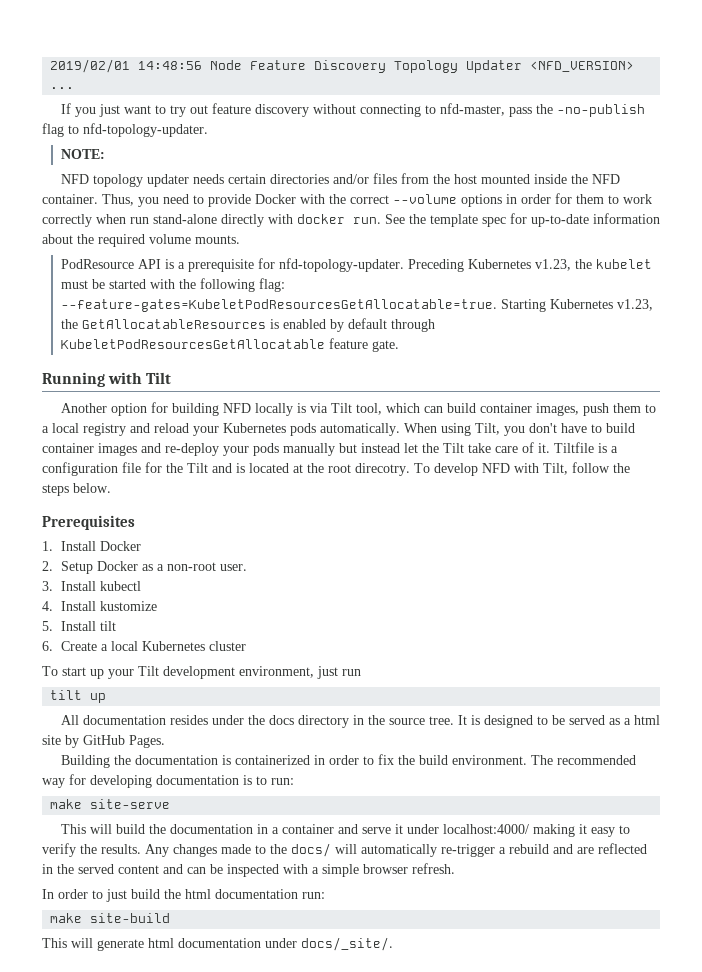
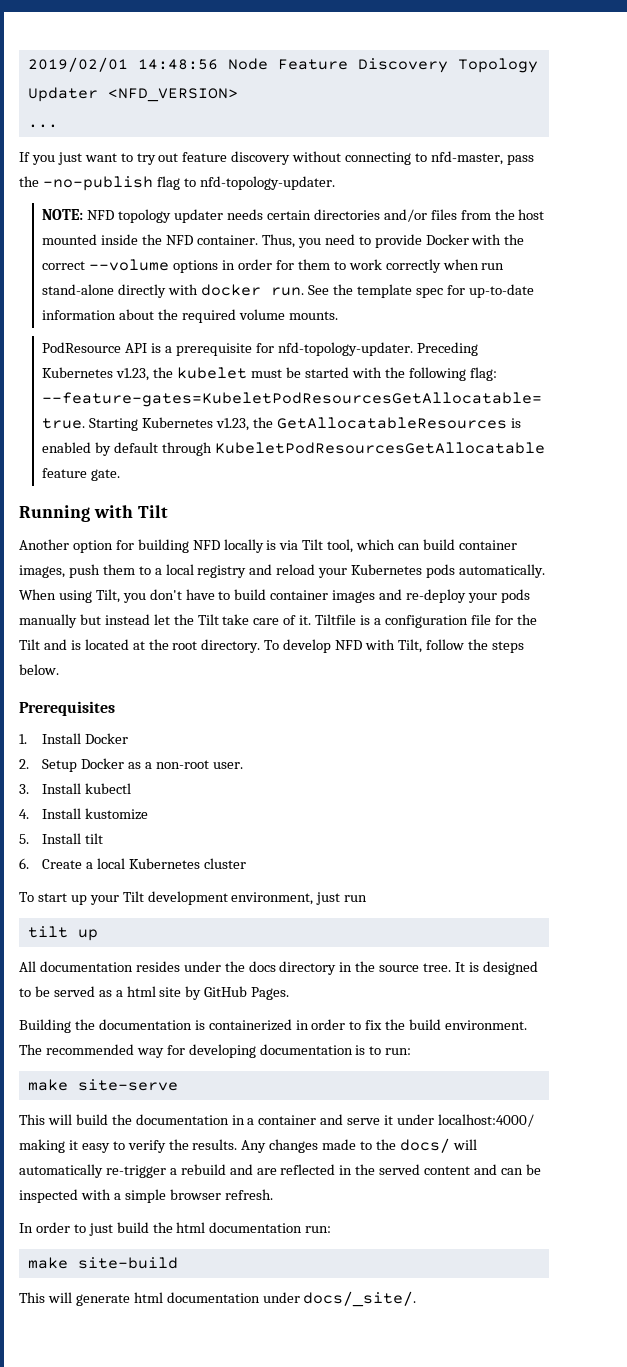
(105, 154) // -> (84, 214) none
[355,463,410,476] direcotry. -> [201,639,261,653] directory.

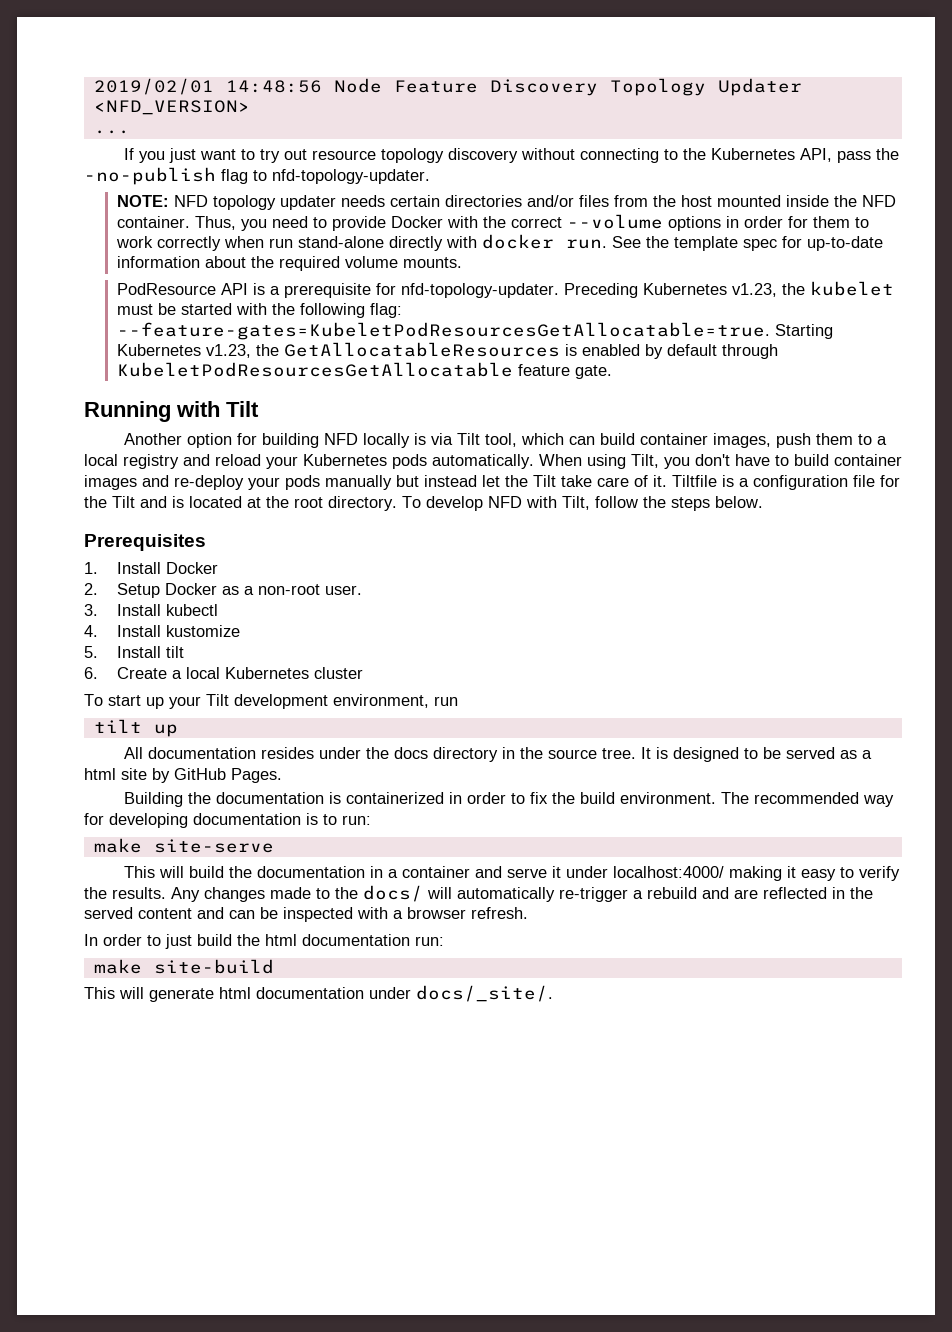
[182,152,228,162] feature -> [311,148,444,163] resource topology
[430,151,503,165] nfd-master, -> [682,148,832,162] the Kubernetes API,
[316,892,341,905] just -> (429, 701) none
[124,1189,166,1203] simple -> (403, 914) none

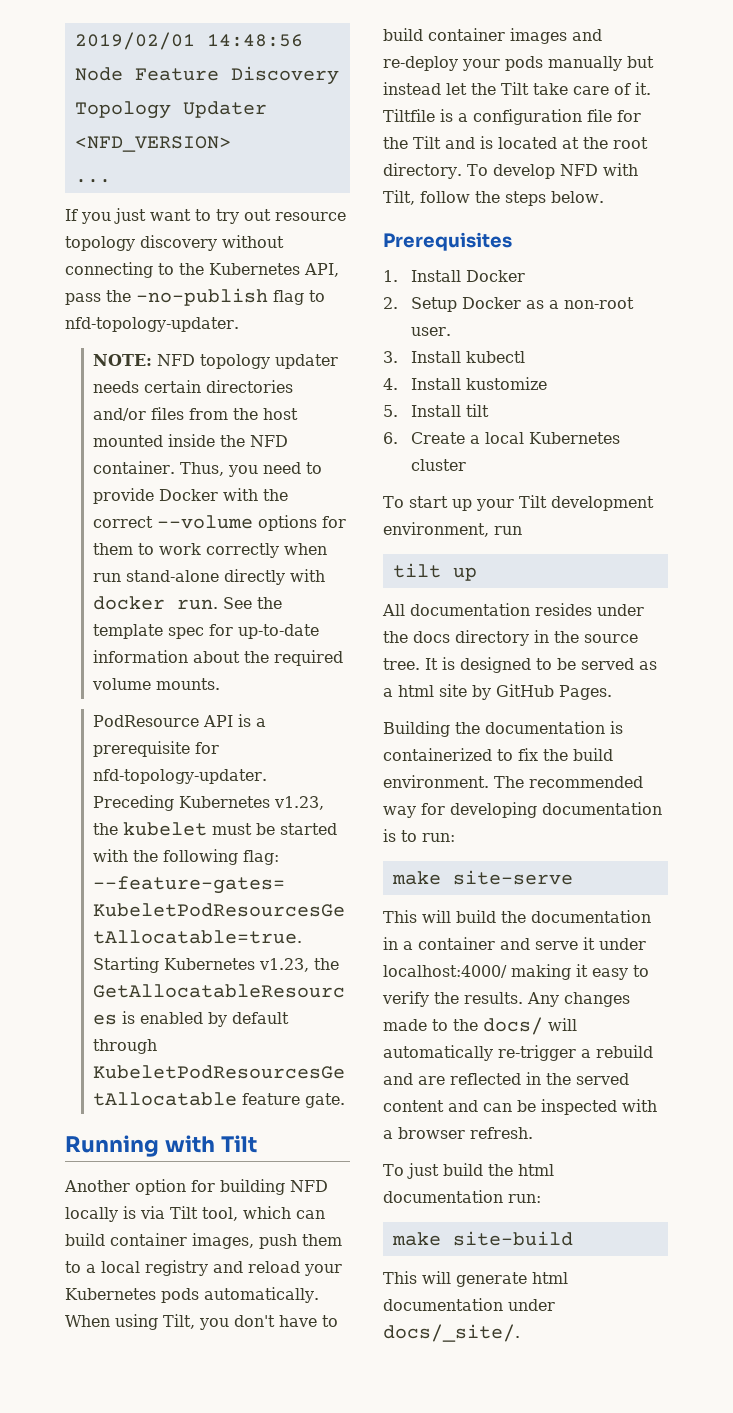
[725,216,783,228] in order -> (317, 523) none
[448,792,506,804] in order -> (492, 754) none
[84,934,161,946] In order to -> [383,1164,404,1176] To

